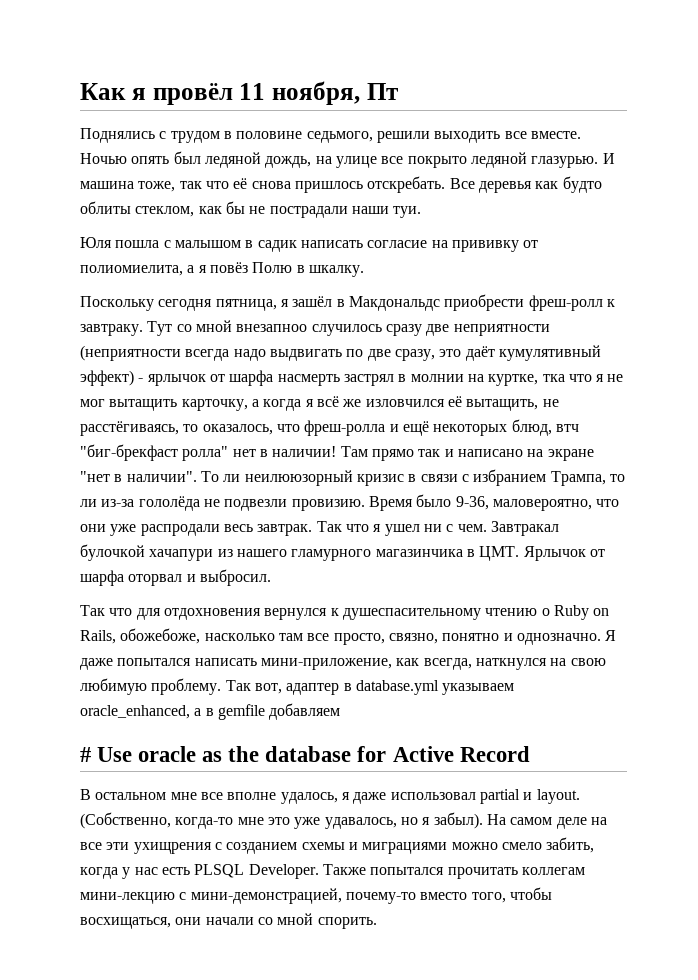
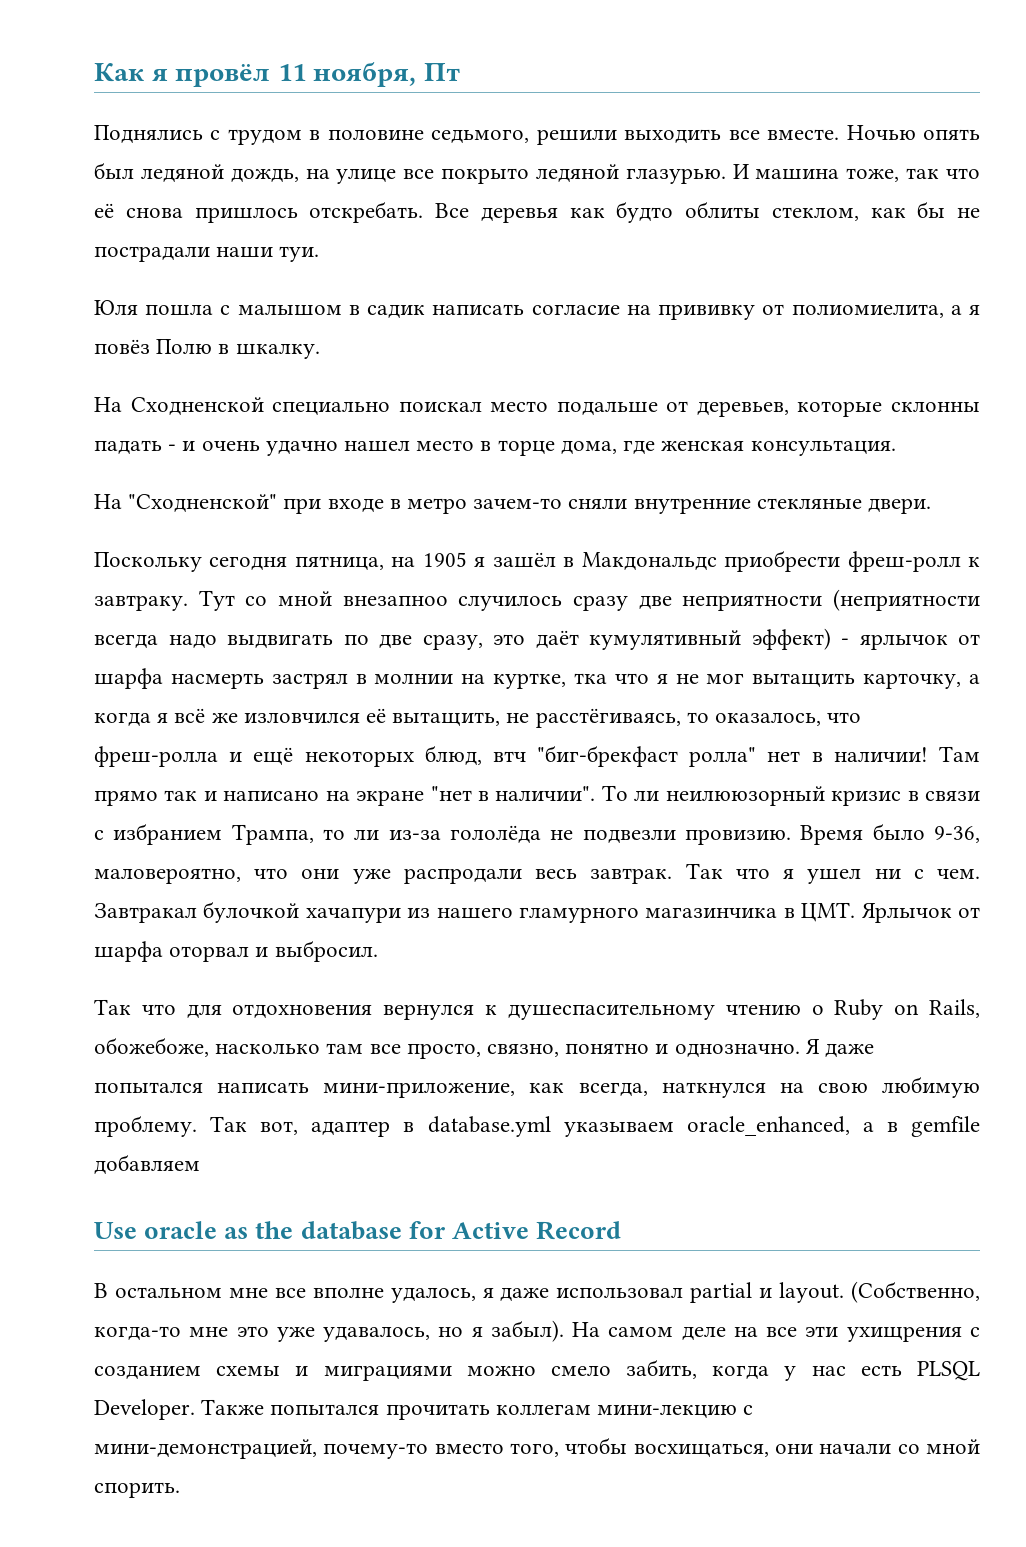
(364, 271) none -> [94,397,980,417] [94,440,896,456] [94,494,932,514] // На Сходненской специально поискал место подальше от деревьев, которые склонны падать - и очень удачно нашел место в торце дома, где женская консультация. // На "Сходненской" при входе в метро зачем-то сняли внутренние стекляные двери.
(277, 305) none -> [391,552,467,567] на 1905
[80,747,91,762] # -> (200, 1164) none

